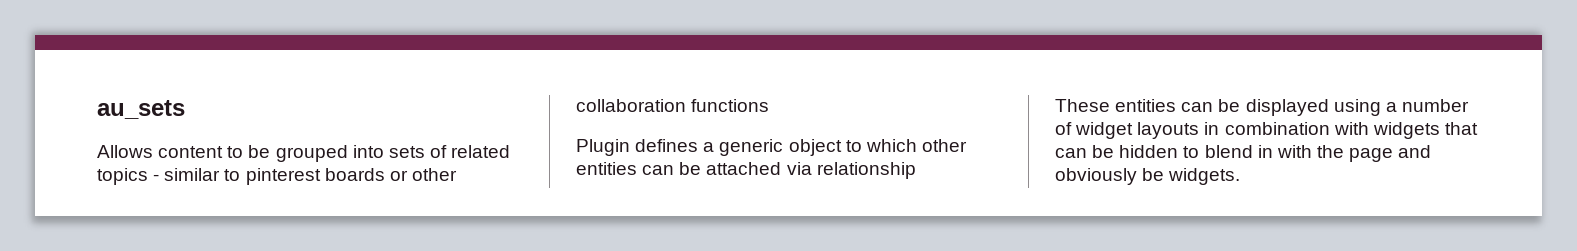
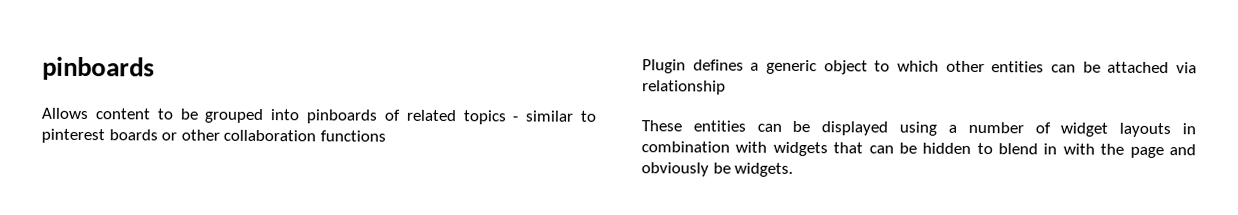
[97,100,185,119] au_sets -> [42,56,155,81] pinboards
[388,146,425,158] sets -> [306,109,377,124] pinboards

